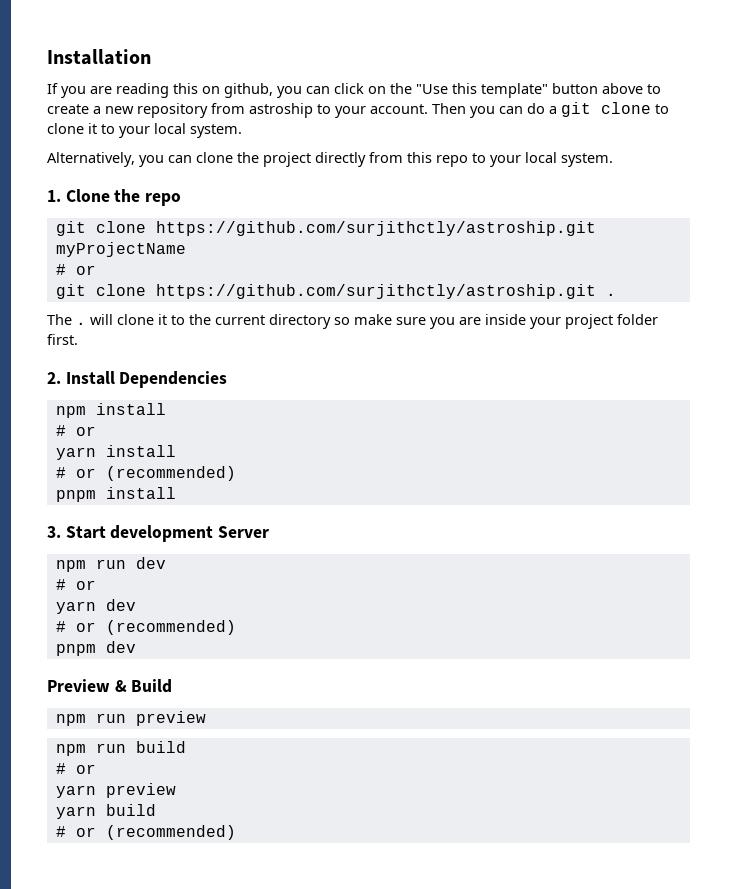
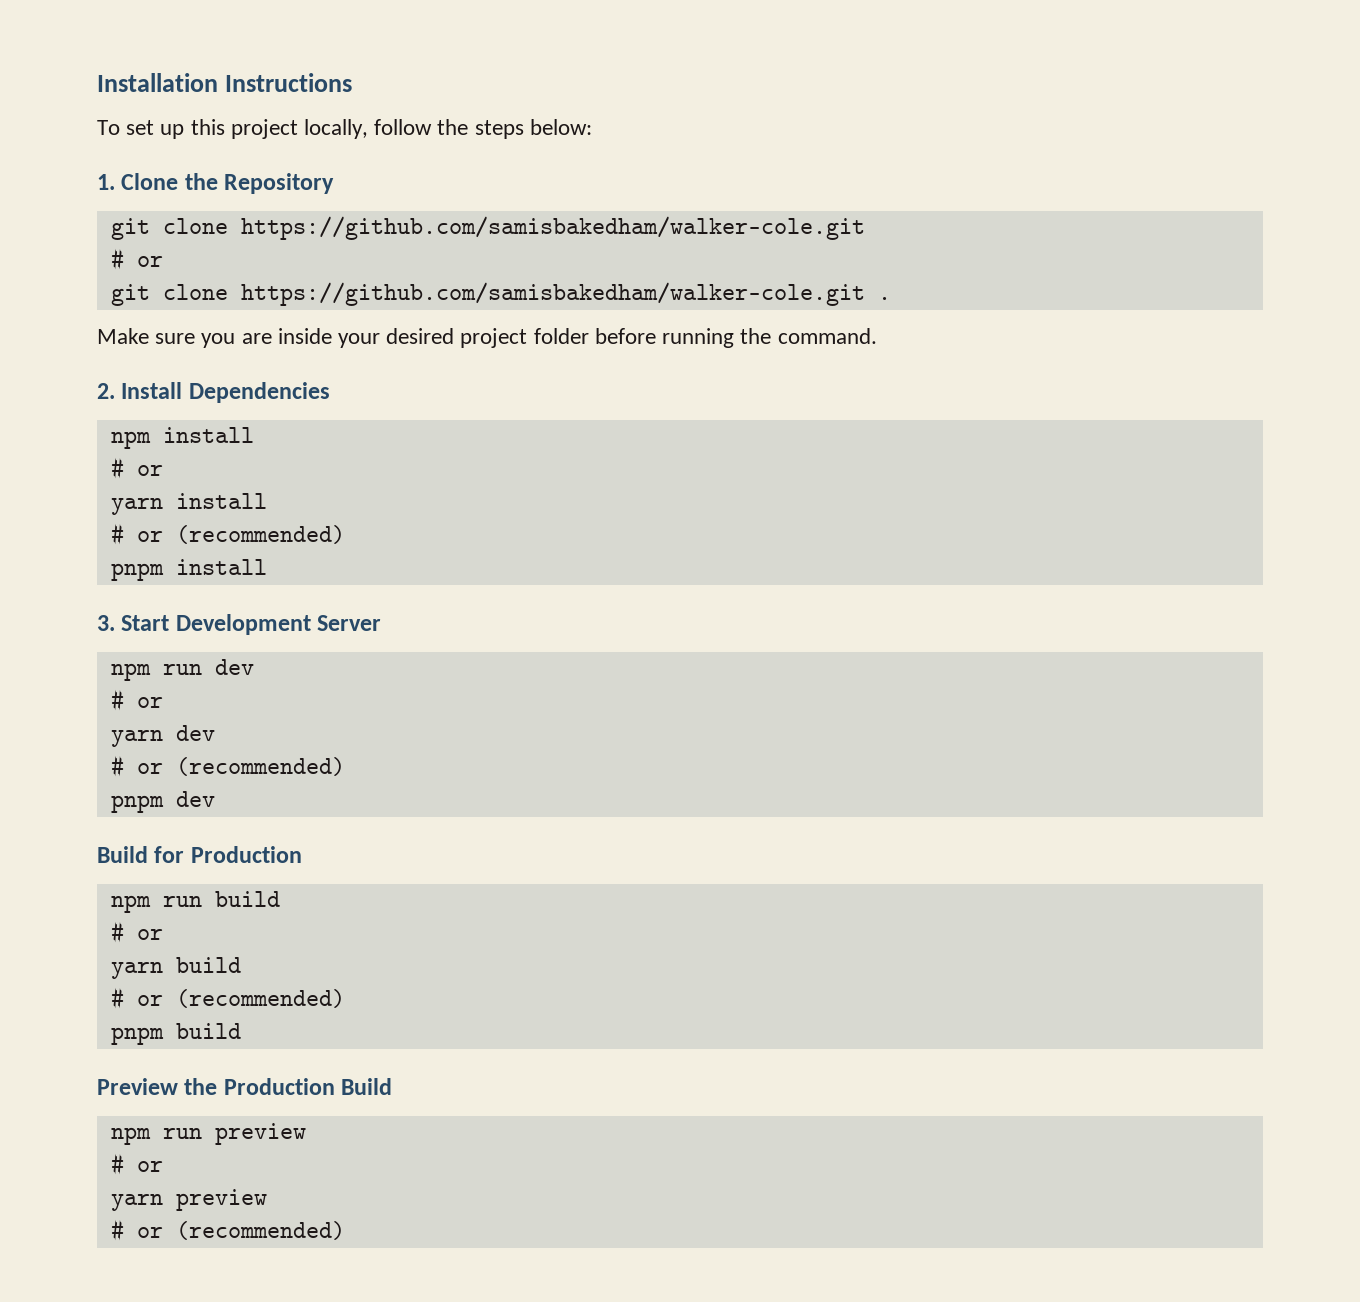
[47,83,661,98] [47,102,669,118] [47,123,242,138] [47,152,613,167] // If you are reading this on github, you can click on the "Use this template" button above to create a new repository from astroship to your account. Then you can do a git clone to clone it to your local system. // Alternatively, you can clone the project directly from this repo to your local system. -> [224,73,352,92] [97,119,592,139] Instructions // To set up this project locally, follow the steps below:
[145,193,182,206] [55,221,596,236] [55,242,186,257] repo // git clone https://github.com/surjithctly/astroship.git myProjectName -> [224,173,335,194] [110,216,865,240] Repository // git clone https://github.com/samisbakedham/walker-cole.git
[155,284,596,299] https://github.com/surjithctly/astroship.git -> [240,282,865,306] https://github.com/samisbakedham/walker-cole.git
[47,314,392,329] The . will clone it to the current directory so make -> [97,328,149,344] Make
(561, 323) none -> [386,328,455,344] desired
[47,334,78,345] first. -> [594,328,877,348] before running the command.
[110,525,214,542] development -> [175,614,311,635] Development
[47,679,173,693] [55,711,206,726] Preview & Build // npm run preview -> [97,846,302,863] Build for Production
[55,783,176,798] // yarn preview -> (163, 934) none
(236, 832) none -> [110,1023,241,1045] [97,1078,393,1095] [110,1123,306,1145] [110,1153,163,1175] [110,1189,267,1211] [110,1219,345,1241] // pnpm build // Preview the Production Build // npm run preview // # or // yarn preview // # or (recommended)

